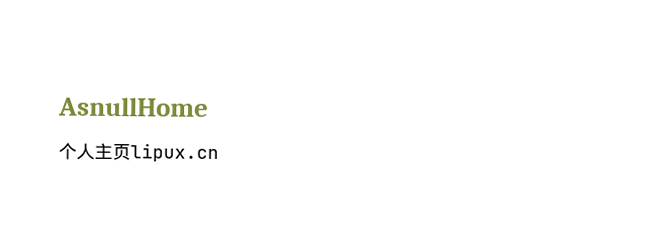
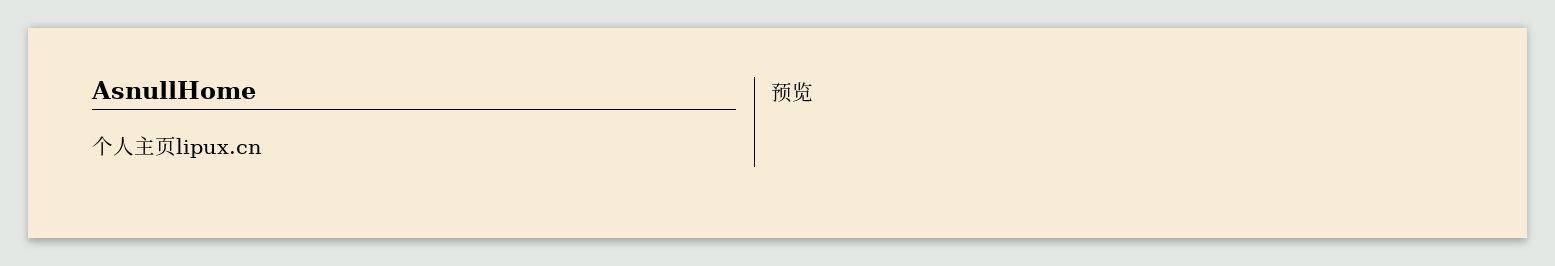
(219, 153) none -> [771,82,813,103] // 预览

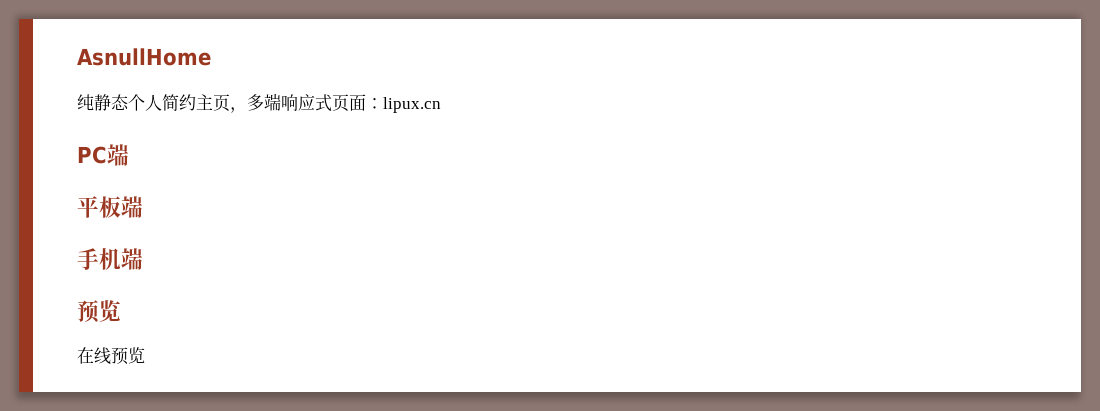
[92,136,262,158] [771,82,813,103] 个人主页lipux.cn // 预览 -> [77,93,441,113] [77,144,129,166] [77,196,143,218] [77,248,143,270] [77,300,121,323] [77,347,145,365] 纯静态个人简约主页，多端响应式页面：lipux.cn // PC端 // 平板端 // 手机端 // 预览 // 在线预览

